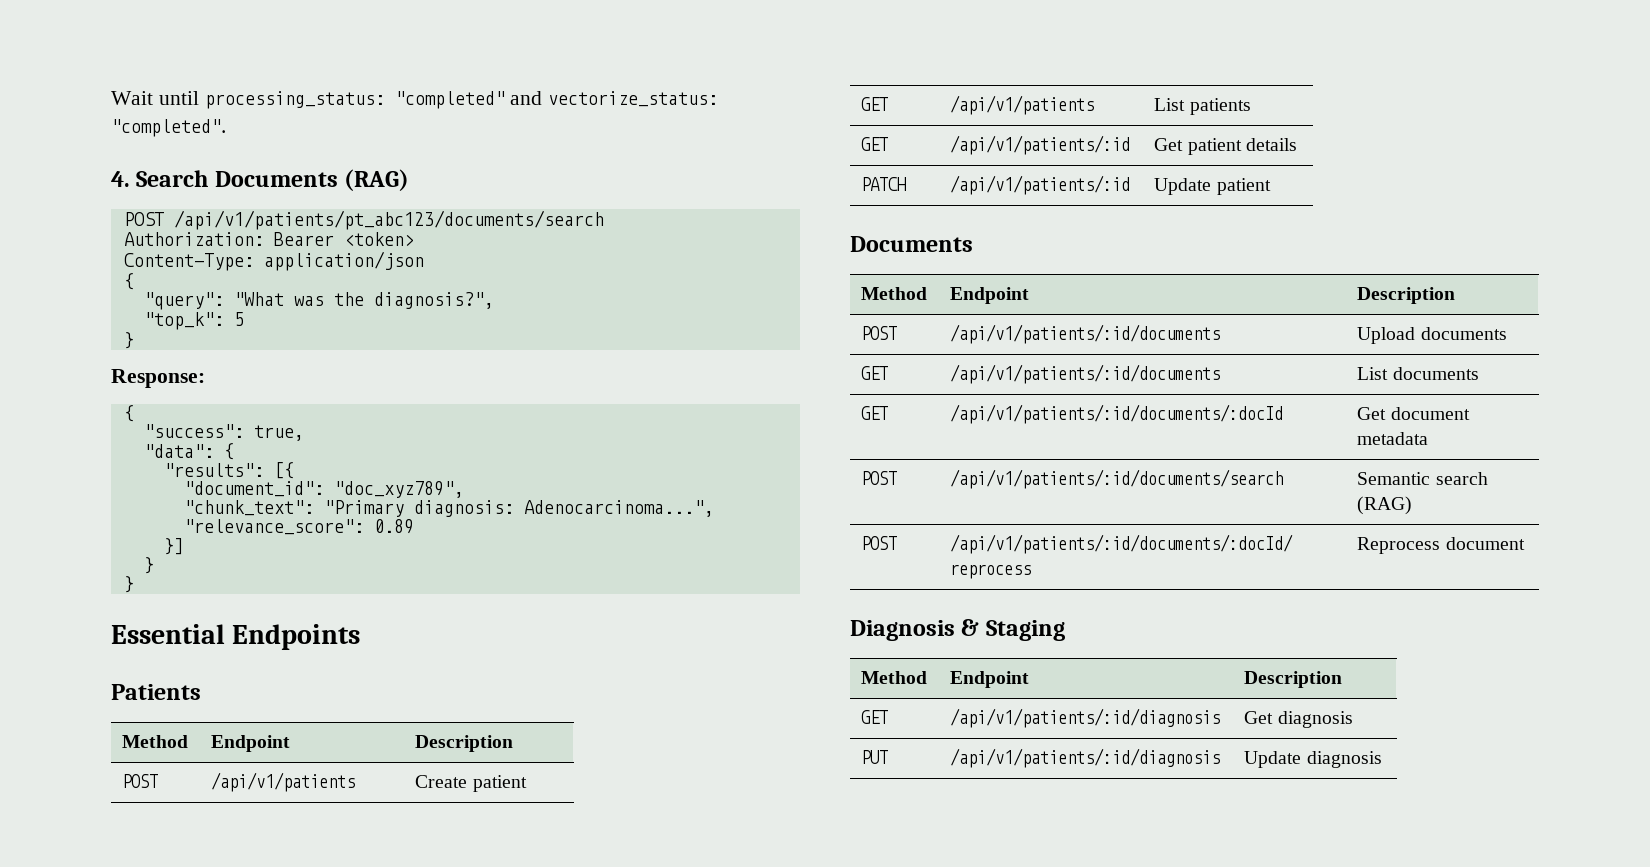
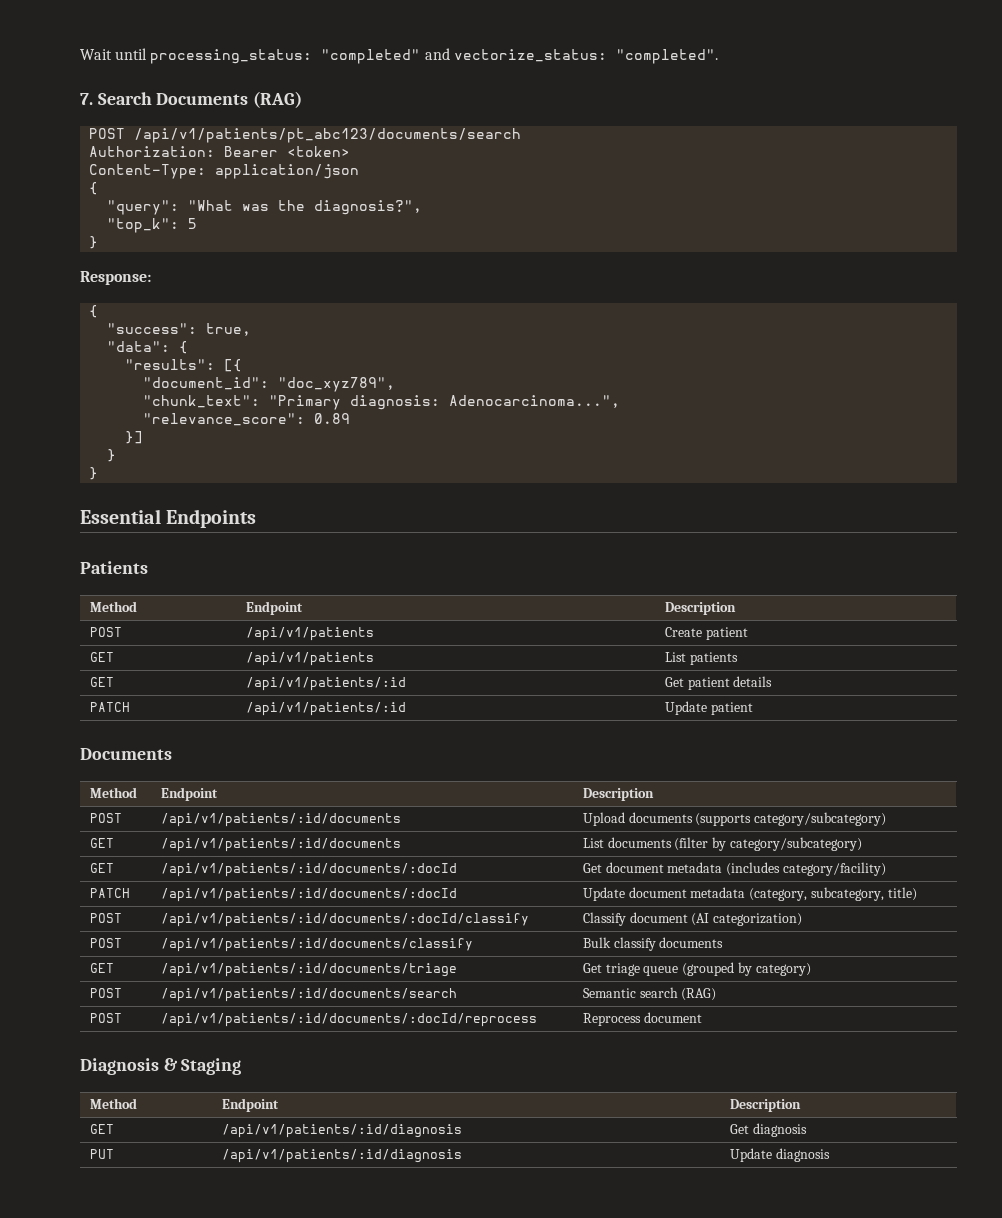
[111,171,130,187] 4. -> [80,93,93,105] 7.
(1507, 333) none -> [695,812,887,826] (supports category/subcategory)
(1479, 373) none -> [674,837,862,851] (filter by category/subcategory)
(1429, 438) none -> [726,862,886,876] [89,888,130,898] [160,888,457,902] [582,887,917,901] [89,913,122,923] [160,913,529,927] [582,912,803,926] [89,938,122,948] [160,938,473,952] [582,937,724,951] [89,963,114,973] [160,963,457,977] [582,962,811,976] (includes category/facility) // PATCH | /api/v1/patients/:id/documents/:docId | Update document metadata (category, subcategory, title) // POST | /api/v1/patients/:id/documents/:docId/classify | Classify document (AI categorization) // POST | /api/v1/patients/:id/documents/classify | Bulk classify documents // GET | /api/v1/patients/:id/documents/triage | Get triage queue (grouped by category)

